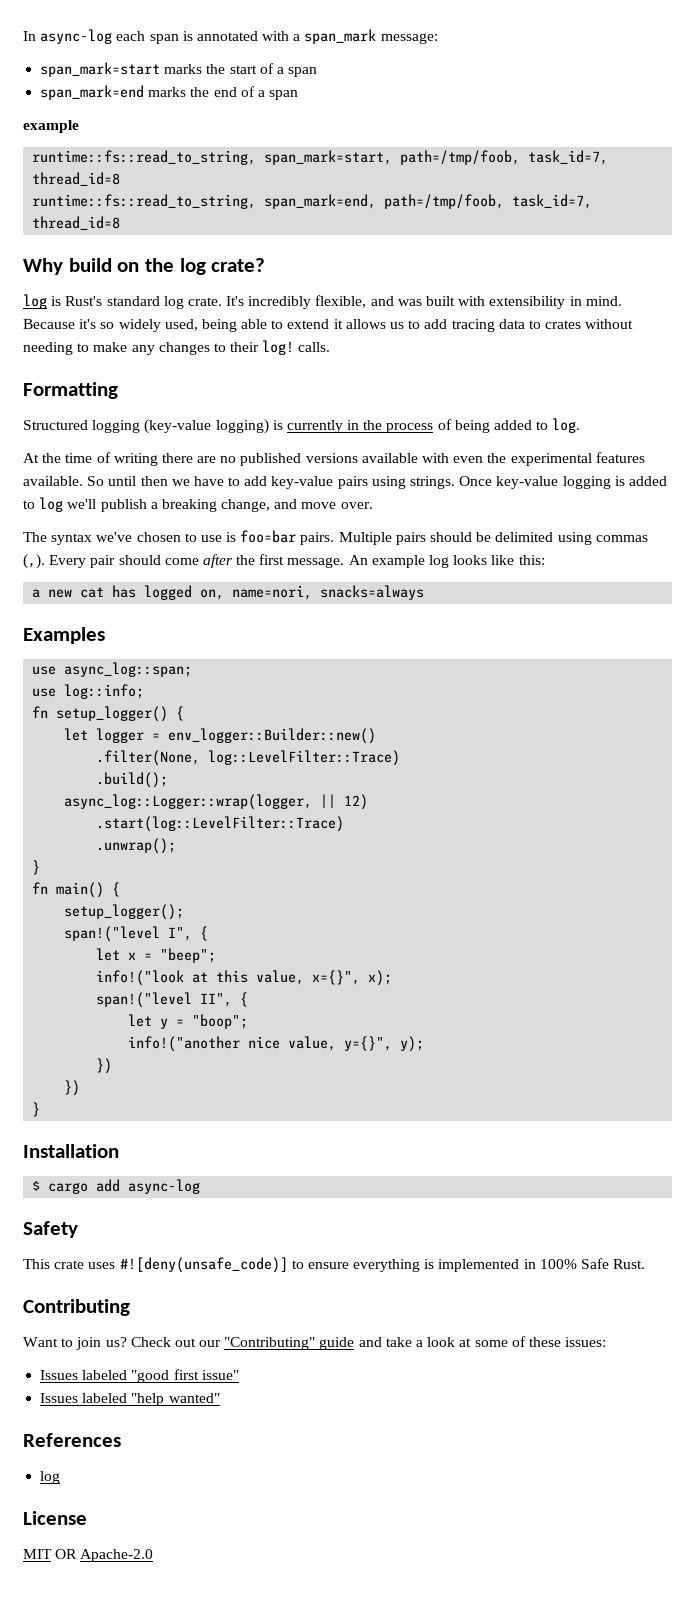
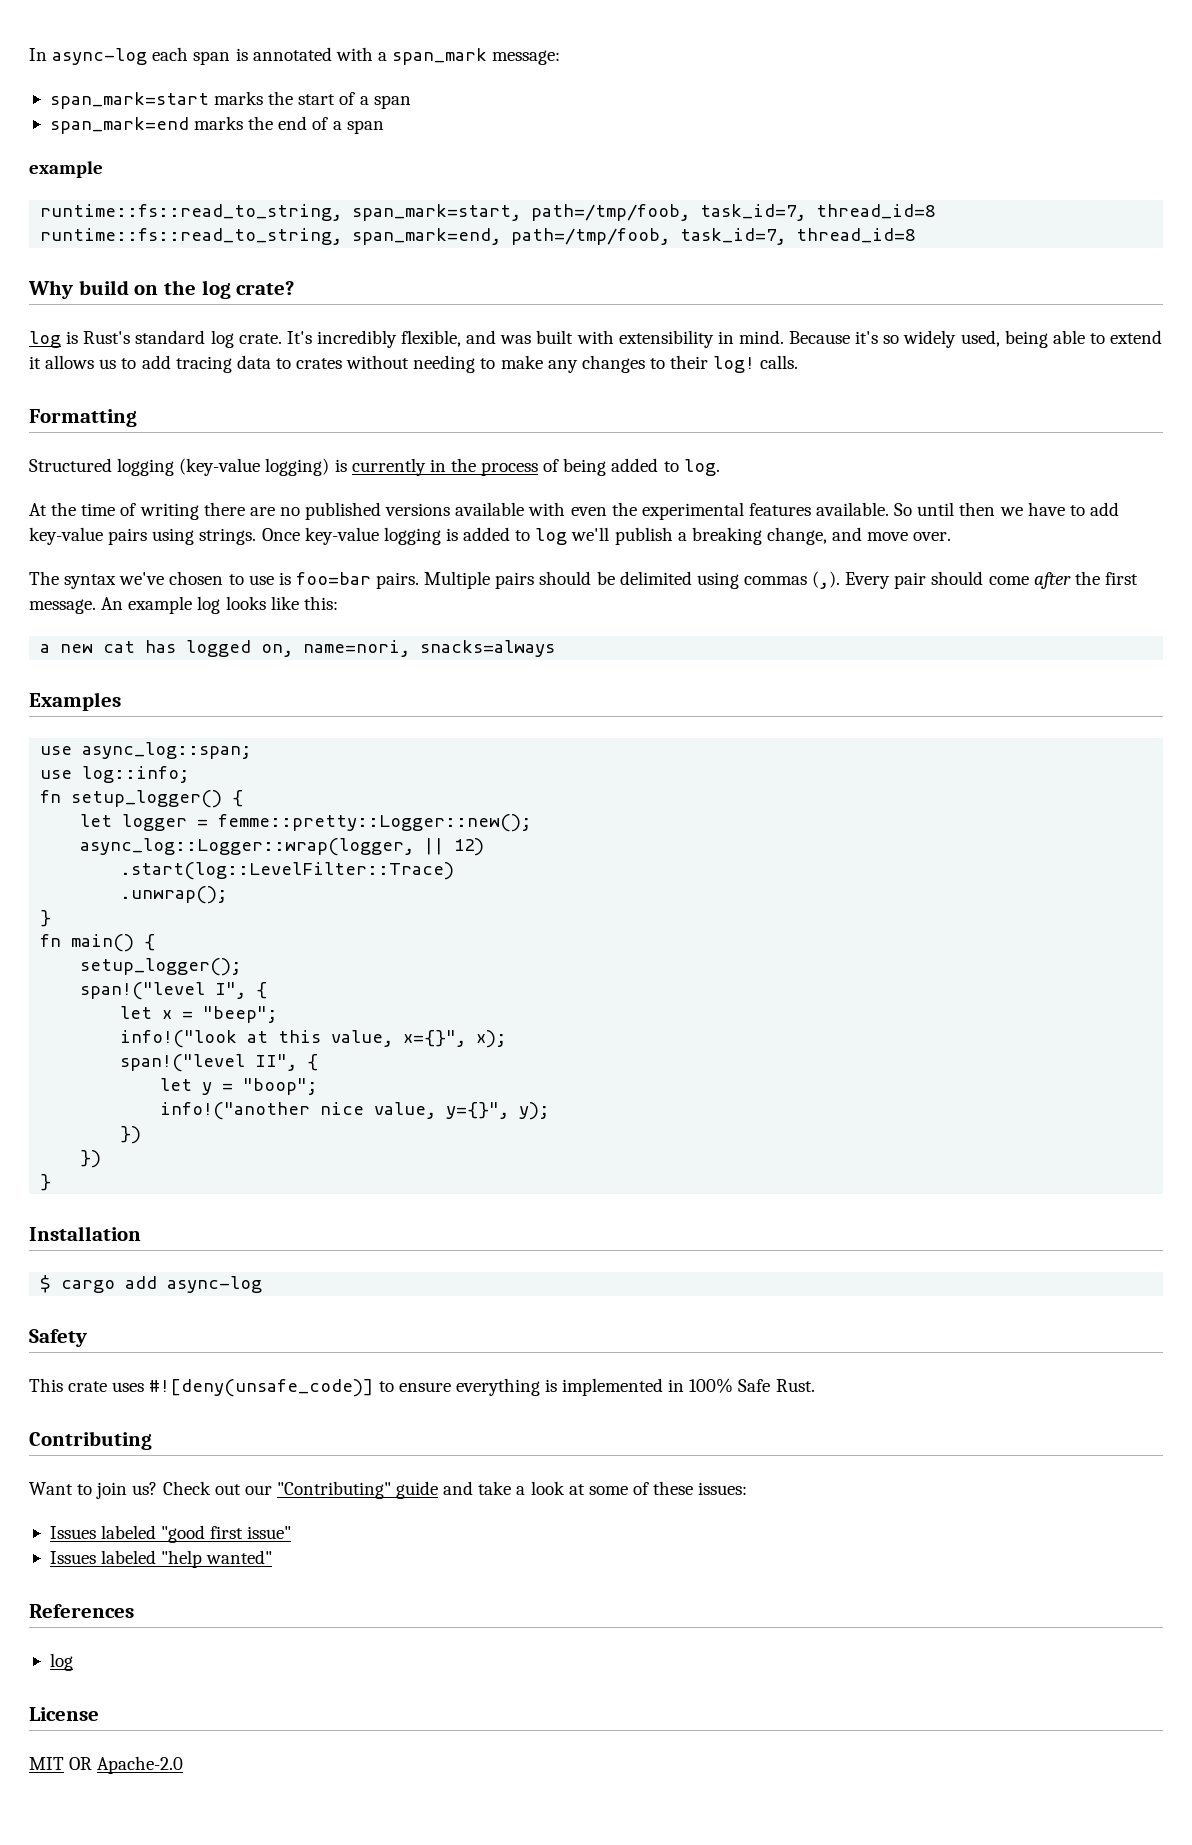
[168,728,377,744] [96,750,401,766] [96,772,169,788] env_logger::Builder::new() // .filter(None, log::LevelFilter::Trace) // .build(); -> [218,814,532,832] femme::pretty::Logger::new();

